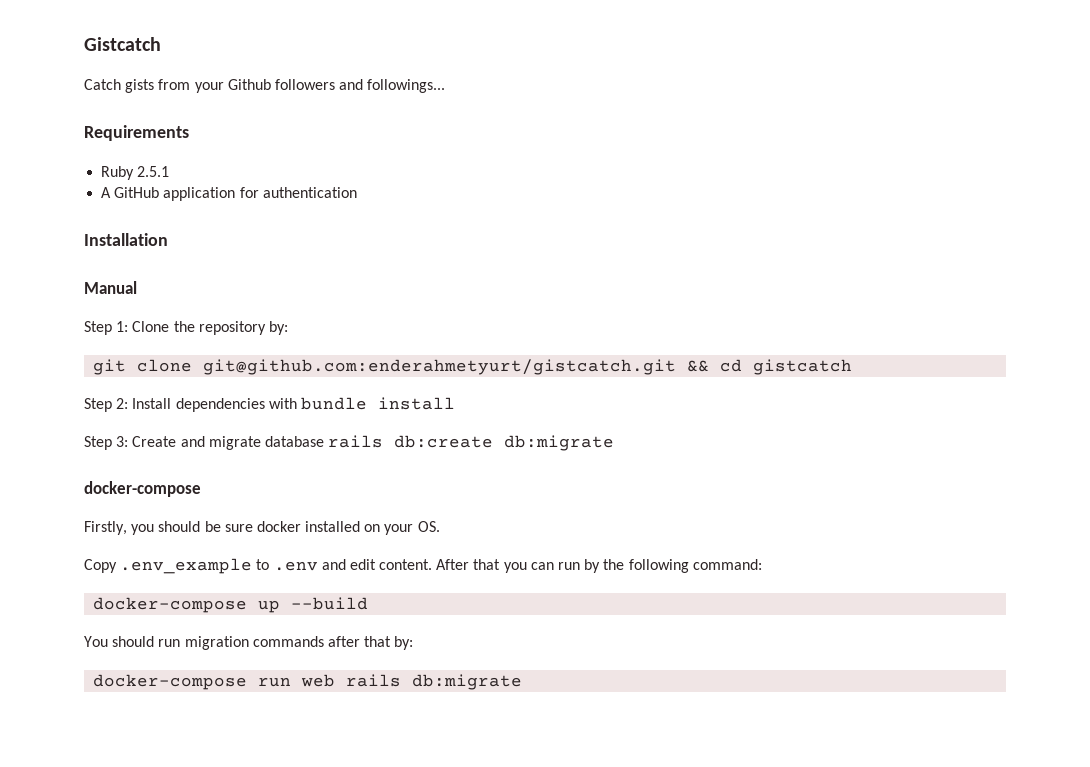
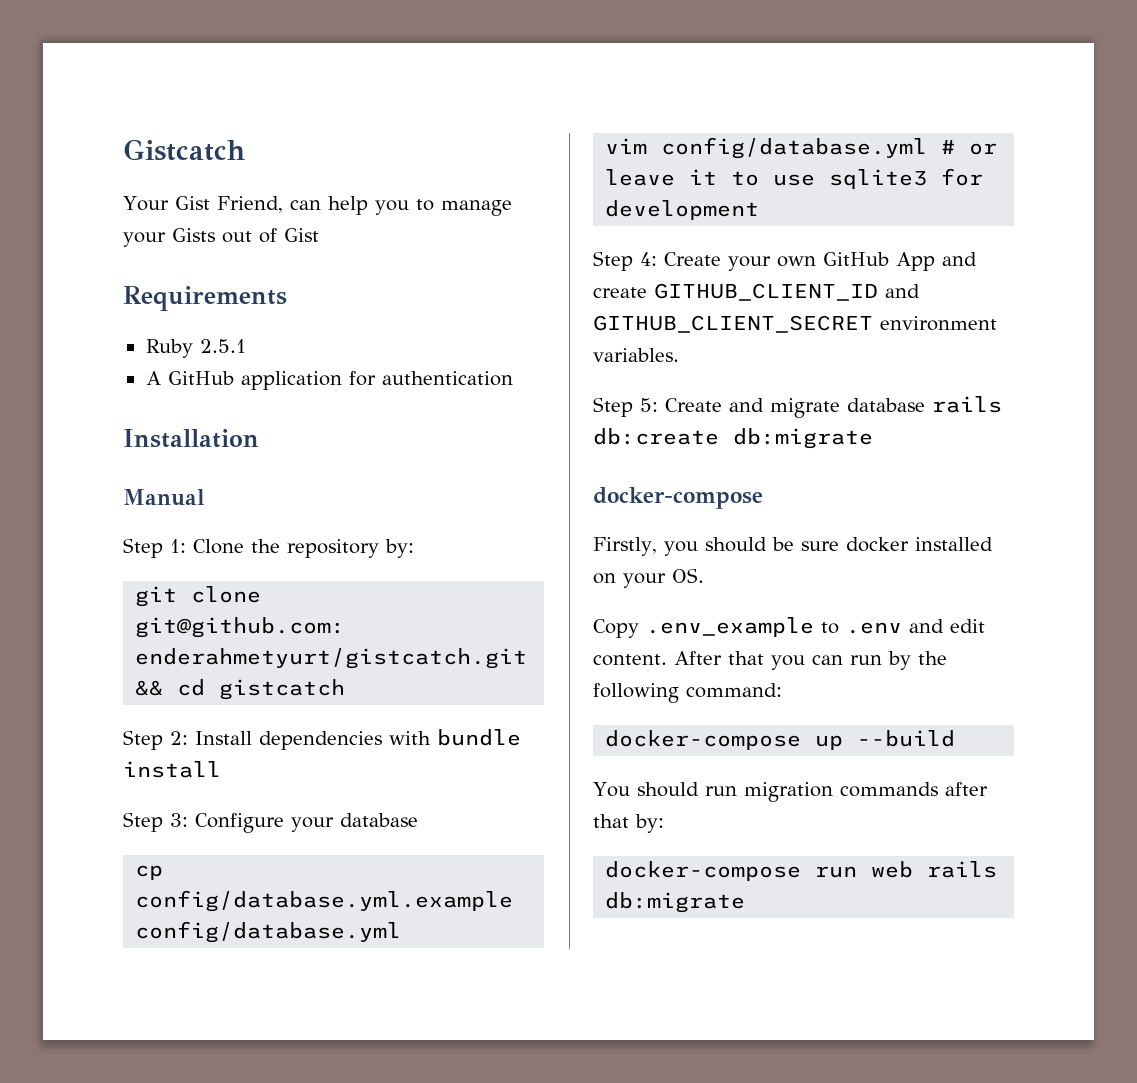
[84,79,446,93] Catch gists from your Github followers and followings... -> [123,196,512,216] [123,228,319,247] Your Gist Friend, can help you to manage your Gists out of Gist
(129, 441) none -> [195,813,418,833] [135,865,164,880] [135,890,514,912] [135,921,402,943] [605,137,998,159] [605,168,984,189] [605,200,760,220] [593,251,977,271] [593,283,920,301] [593,315,997,333] [593,348,679,362] [593,397,658,417] Configure your database // cp config/database.yml.example config/database.yml // vim config/database.yml # or leave it to use sqlite3 for development // Step 4: Create your own GitHub App and create GITHUB_CLIENT_ID and GITHUB_CLIENT_SECRET environment variables. // Step 5:

